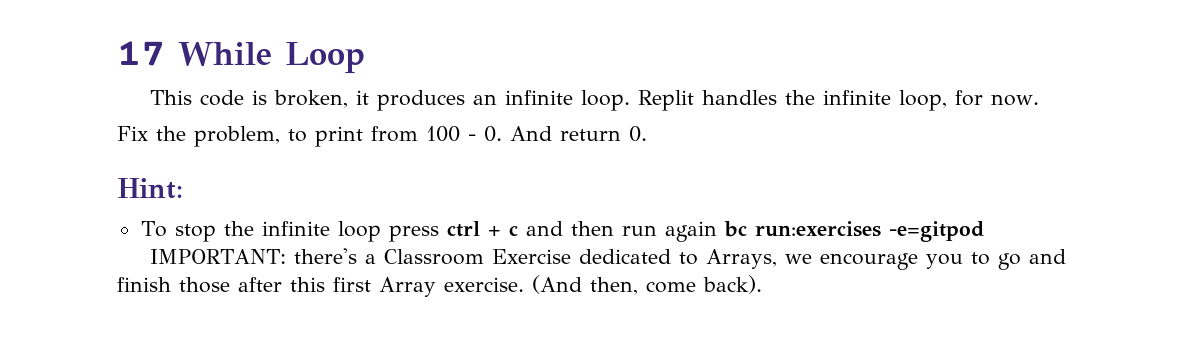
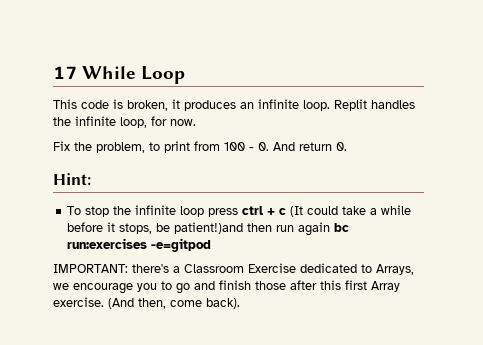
[525,221,563,236] and -> [290,205,412,217] [67,222,244,234] (It could take a while before it stops, be patient!)and

